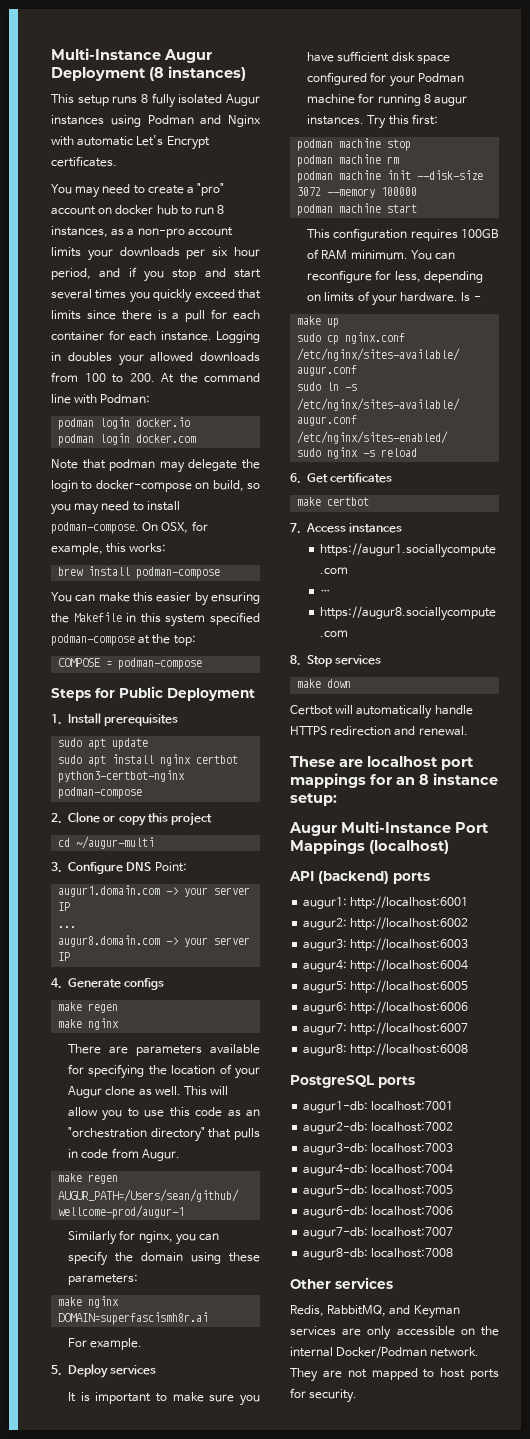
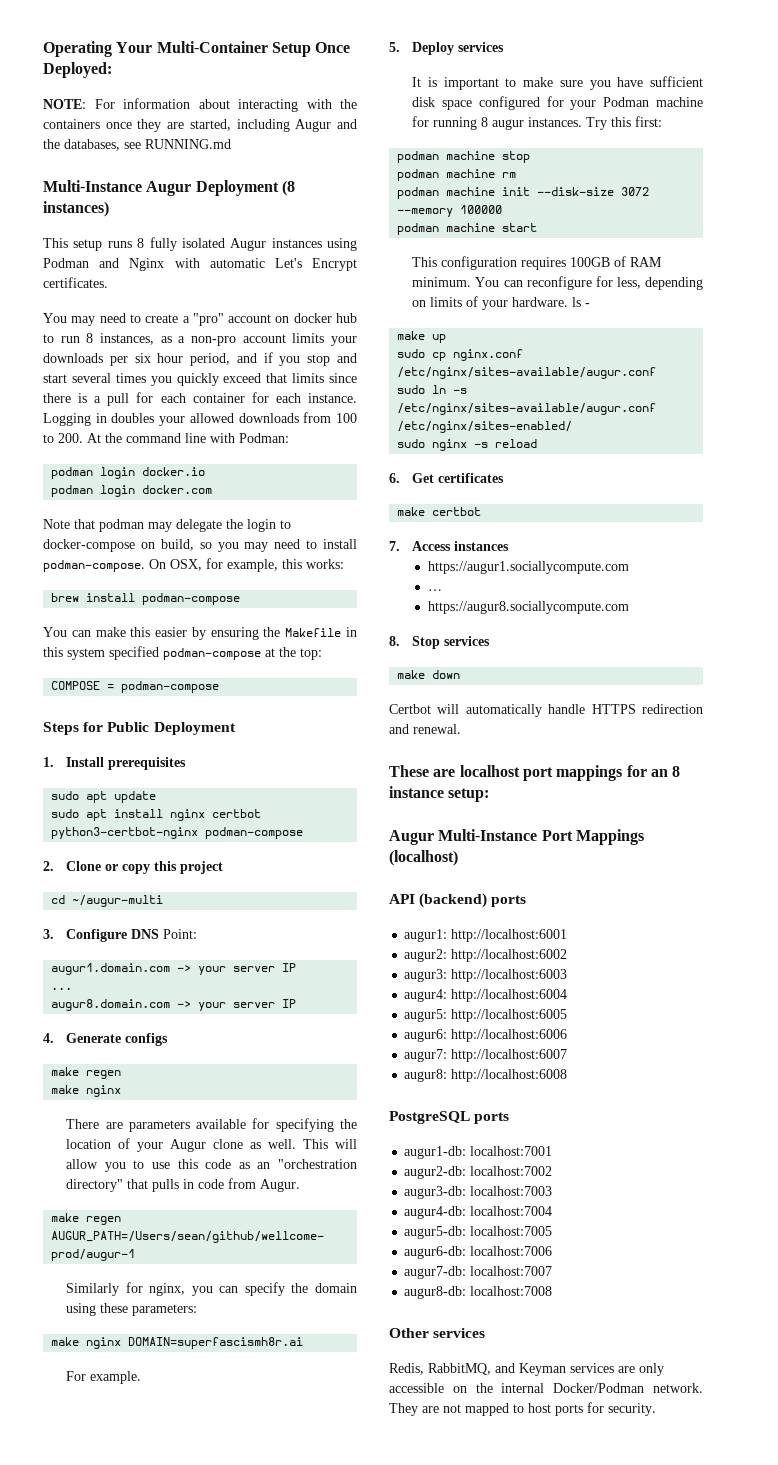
(51, 54) none -> [43,41,351,57] [43,62,112,78] [43,98,357,112] [43,119,358,132] [43,139,231,151] Operating Your Multi-Container Setup Once Deployed: // NOTE: For information about interacting with the containers once they are started, including Augur and the databases, see RUNNING.md //

